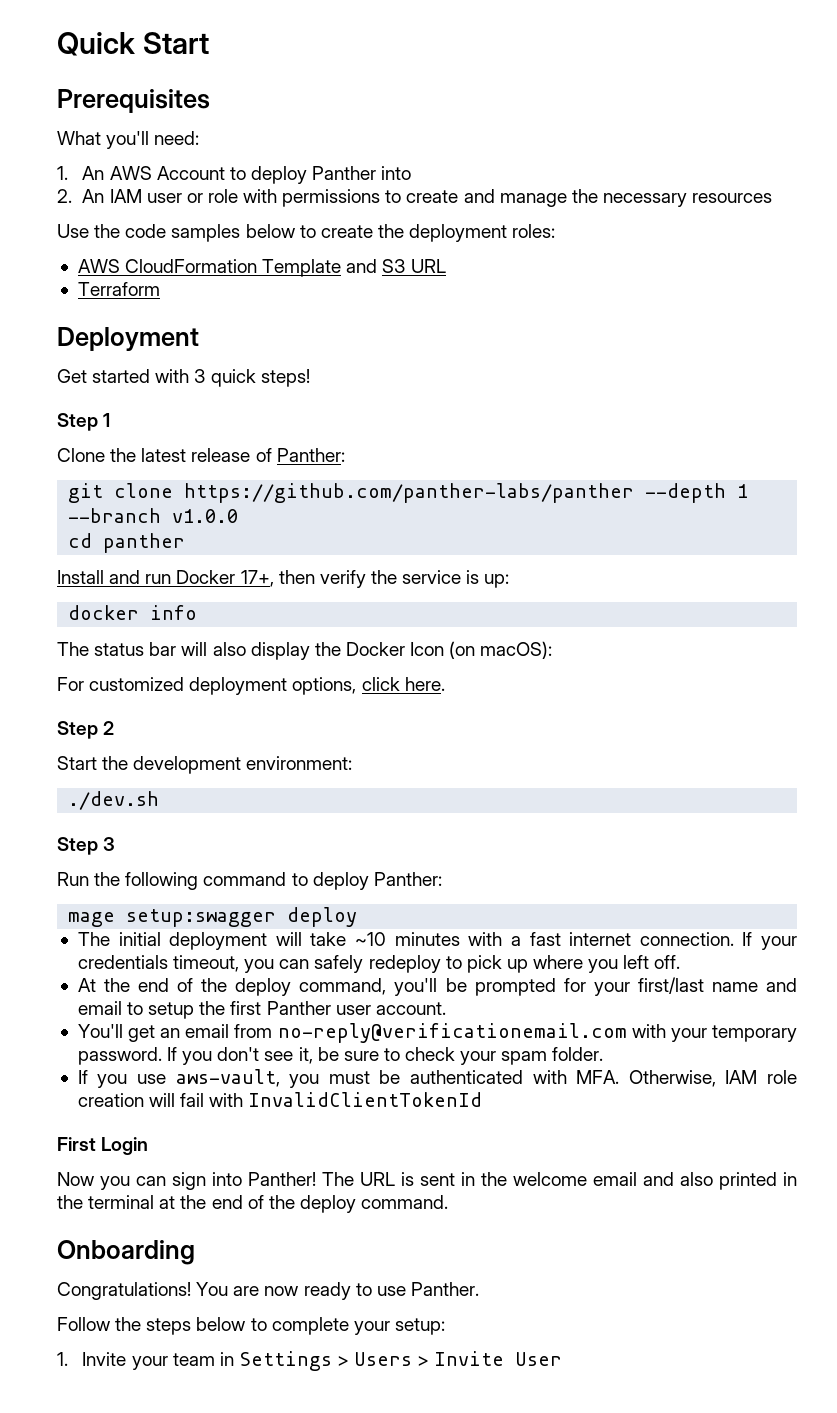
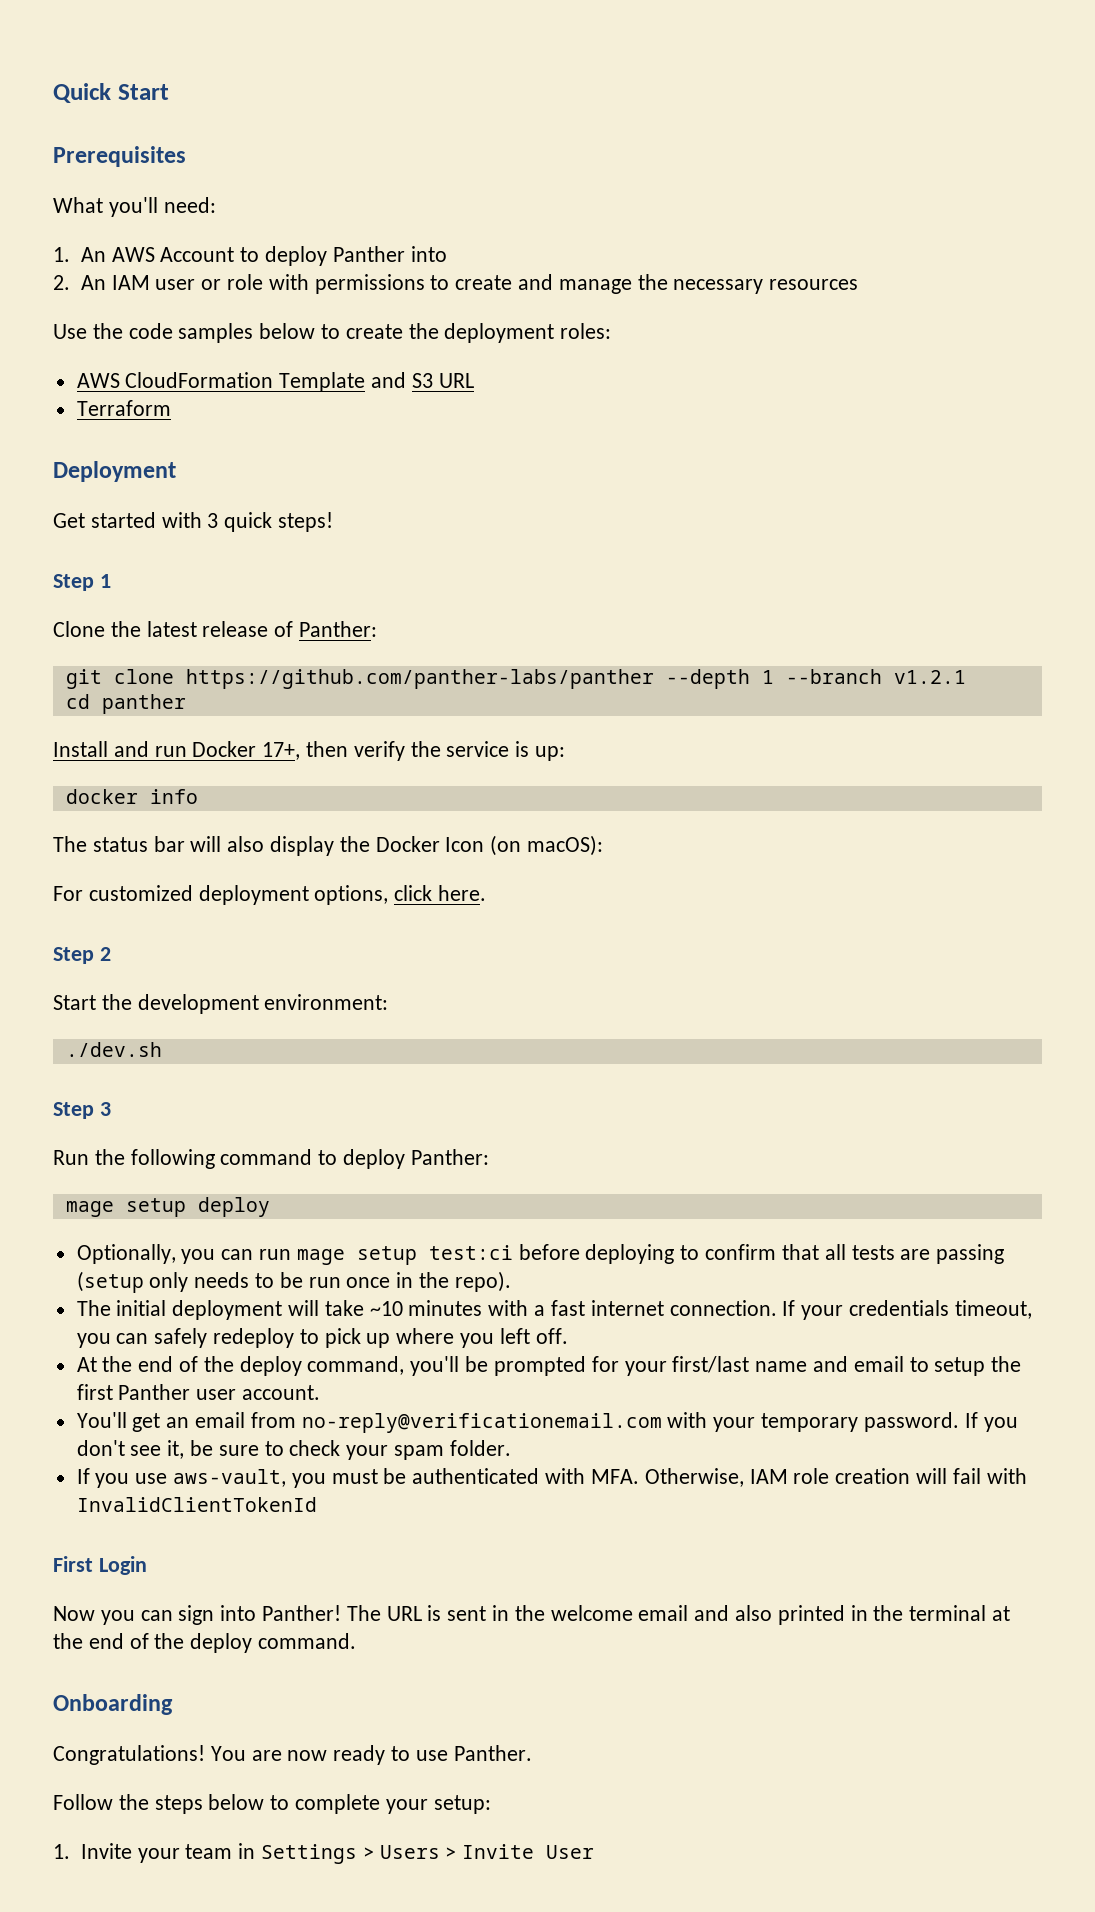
[172,509,239,523] v1.0.0 -> [893,670,966,684] v1.2.1
[126,907,358,927] setup:swagger deploy -> [125,1197,270,1217] [76,1244,1005,1265] [76,1271,511,1293] setup deploy // Optionally, you can run mage setup test:ci before deploying to confirm that all tests are passing (setup only needs to be run once in the repo).

